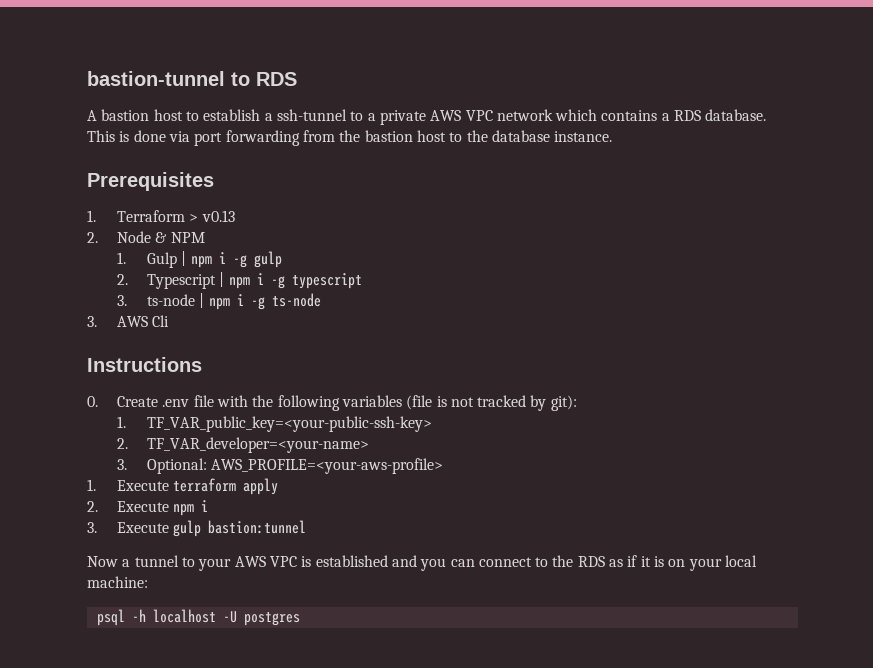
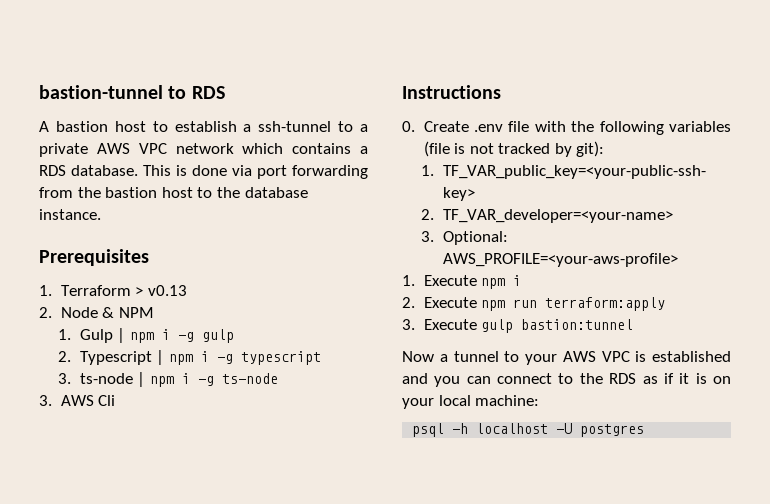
[173,478,279,495] terraform apply -> [481,275,522,289] npm i
[201,500,209,512] i -> [513,297,666,311] run terraform:apply

